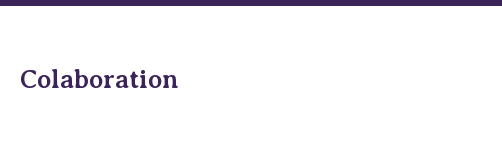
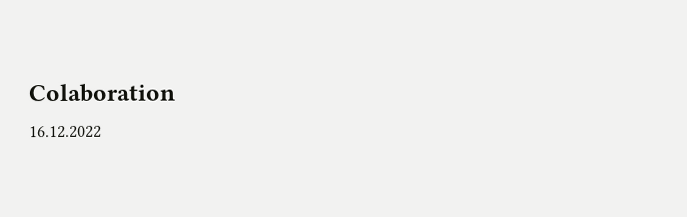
(179, 78) none -> [29,125,102,139] // 16.12.2022

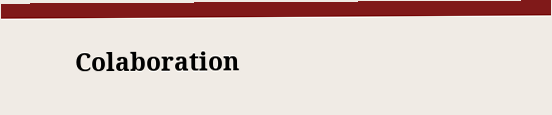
[29,125,102,139] // 16.12.2022 -> (240, 61) none

